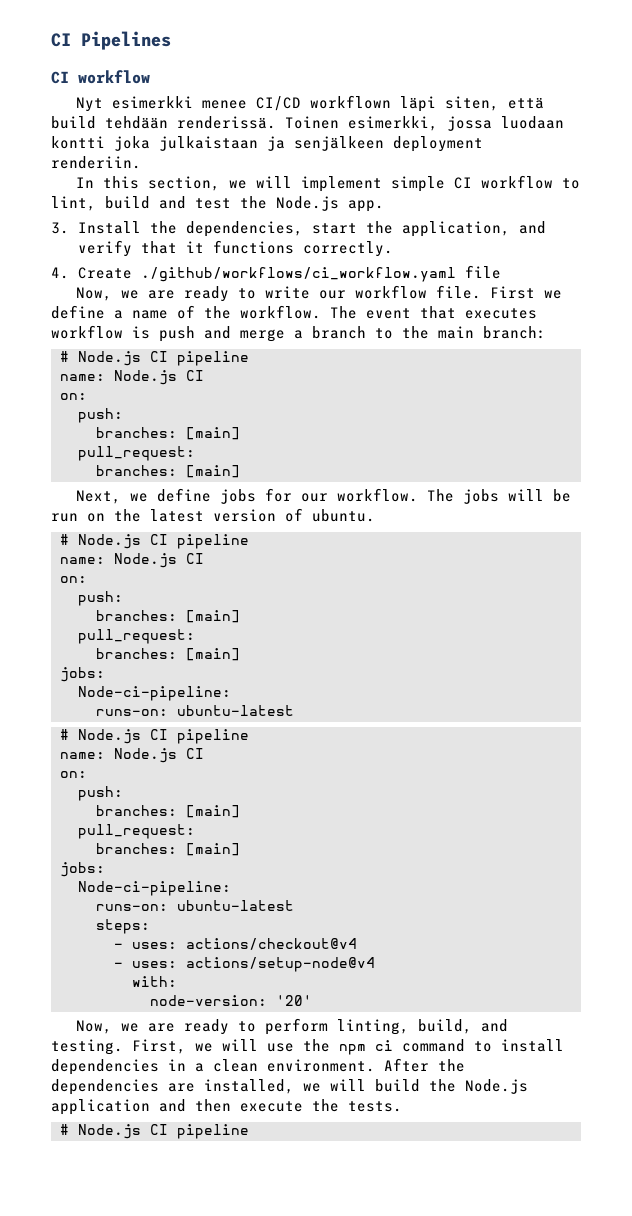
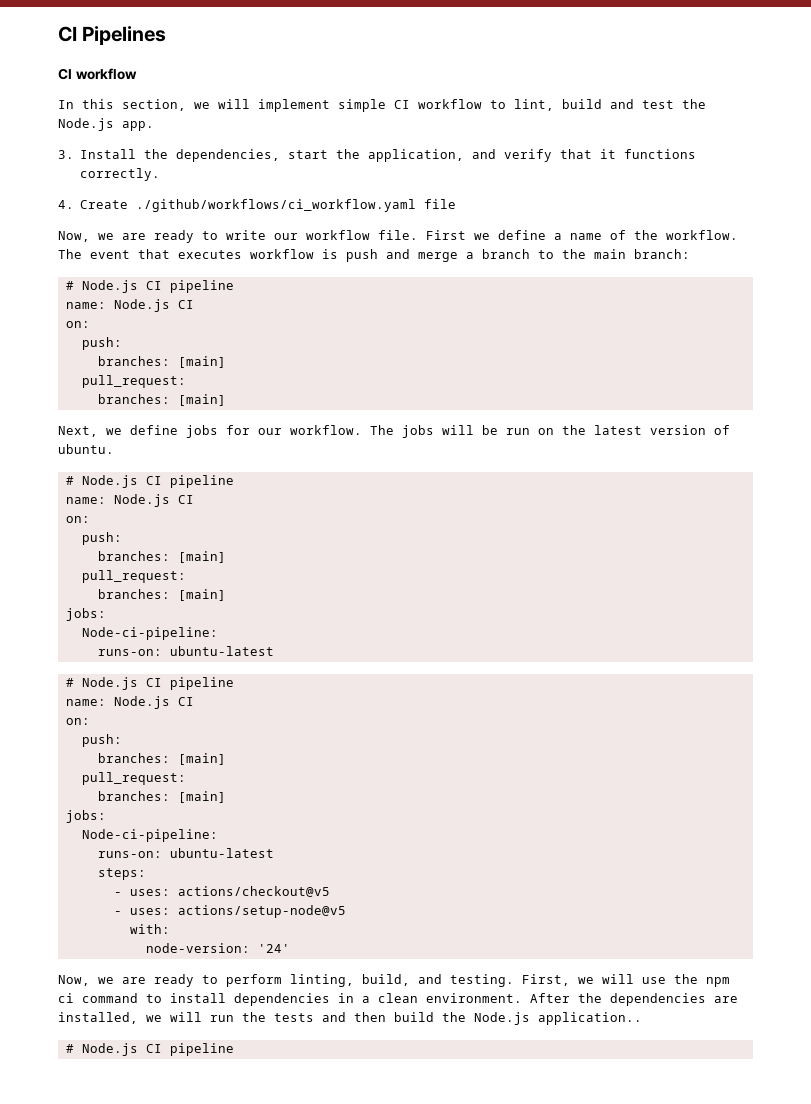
[76,95,545,112] [51,116,564,131] [51,136,483,152] [51,156,141,169] // Nyt esimerkki menee CI/CD workflown läpi siten, että build tehdään renderissä. Toinen esimerkki, jossa luodaan kontti joka julkaistaan ja senjälkeen deployment renderiin. -> (137, 74) none
[186,938,357,950] [114,957,375,972] actions/checkout@v4 // - uses: actions/setup-node@v4 -> [177,886,330,897] [113,905,346,918] actions/checkout@v5 // - uses: actions/setup-node@v5
[276,995,312,1006] '20' -> [257,944,290,953] '24'
[375,1079,528,1094] [51,1099,402,1115] build the Node.js application and then execute the tests. -> [210,1012,642,1025] run the tests and then build the Node.js application..

